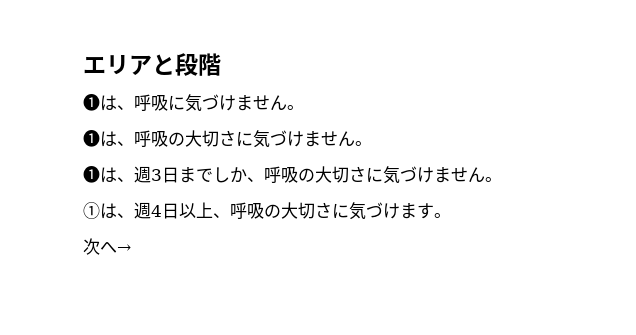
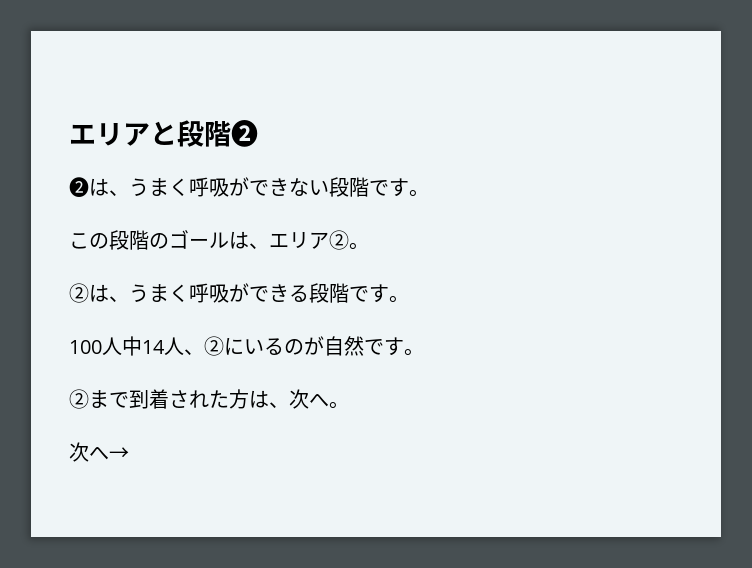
[83,94,304,112] [83,130,372,148] [83,166,502,184] [83,202,434,220] // ➊は、呼吸に気づけません。 // ➊は、呼吸の大切さに気づけません。 // ➊は、週3日までしか、呼吸の大切さに気づけません。 // ①は、週4日以上、呼吸の大切さに気づけます -> [231,120,258,147] [69,177,429,197] [69,230,369,250] [69,283,409,303] [69,336,424,356] [69,389,329,409] ➋ // ➋は、うまく呼吸ができない段階です。 // この段階のゴールは、エリア②。 // ②は、うまく呼吸ができる段階です。 // 100人中14人、②にいるのが自然です。 // ②まで到着された方は、次へ

